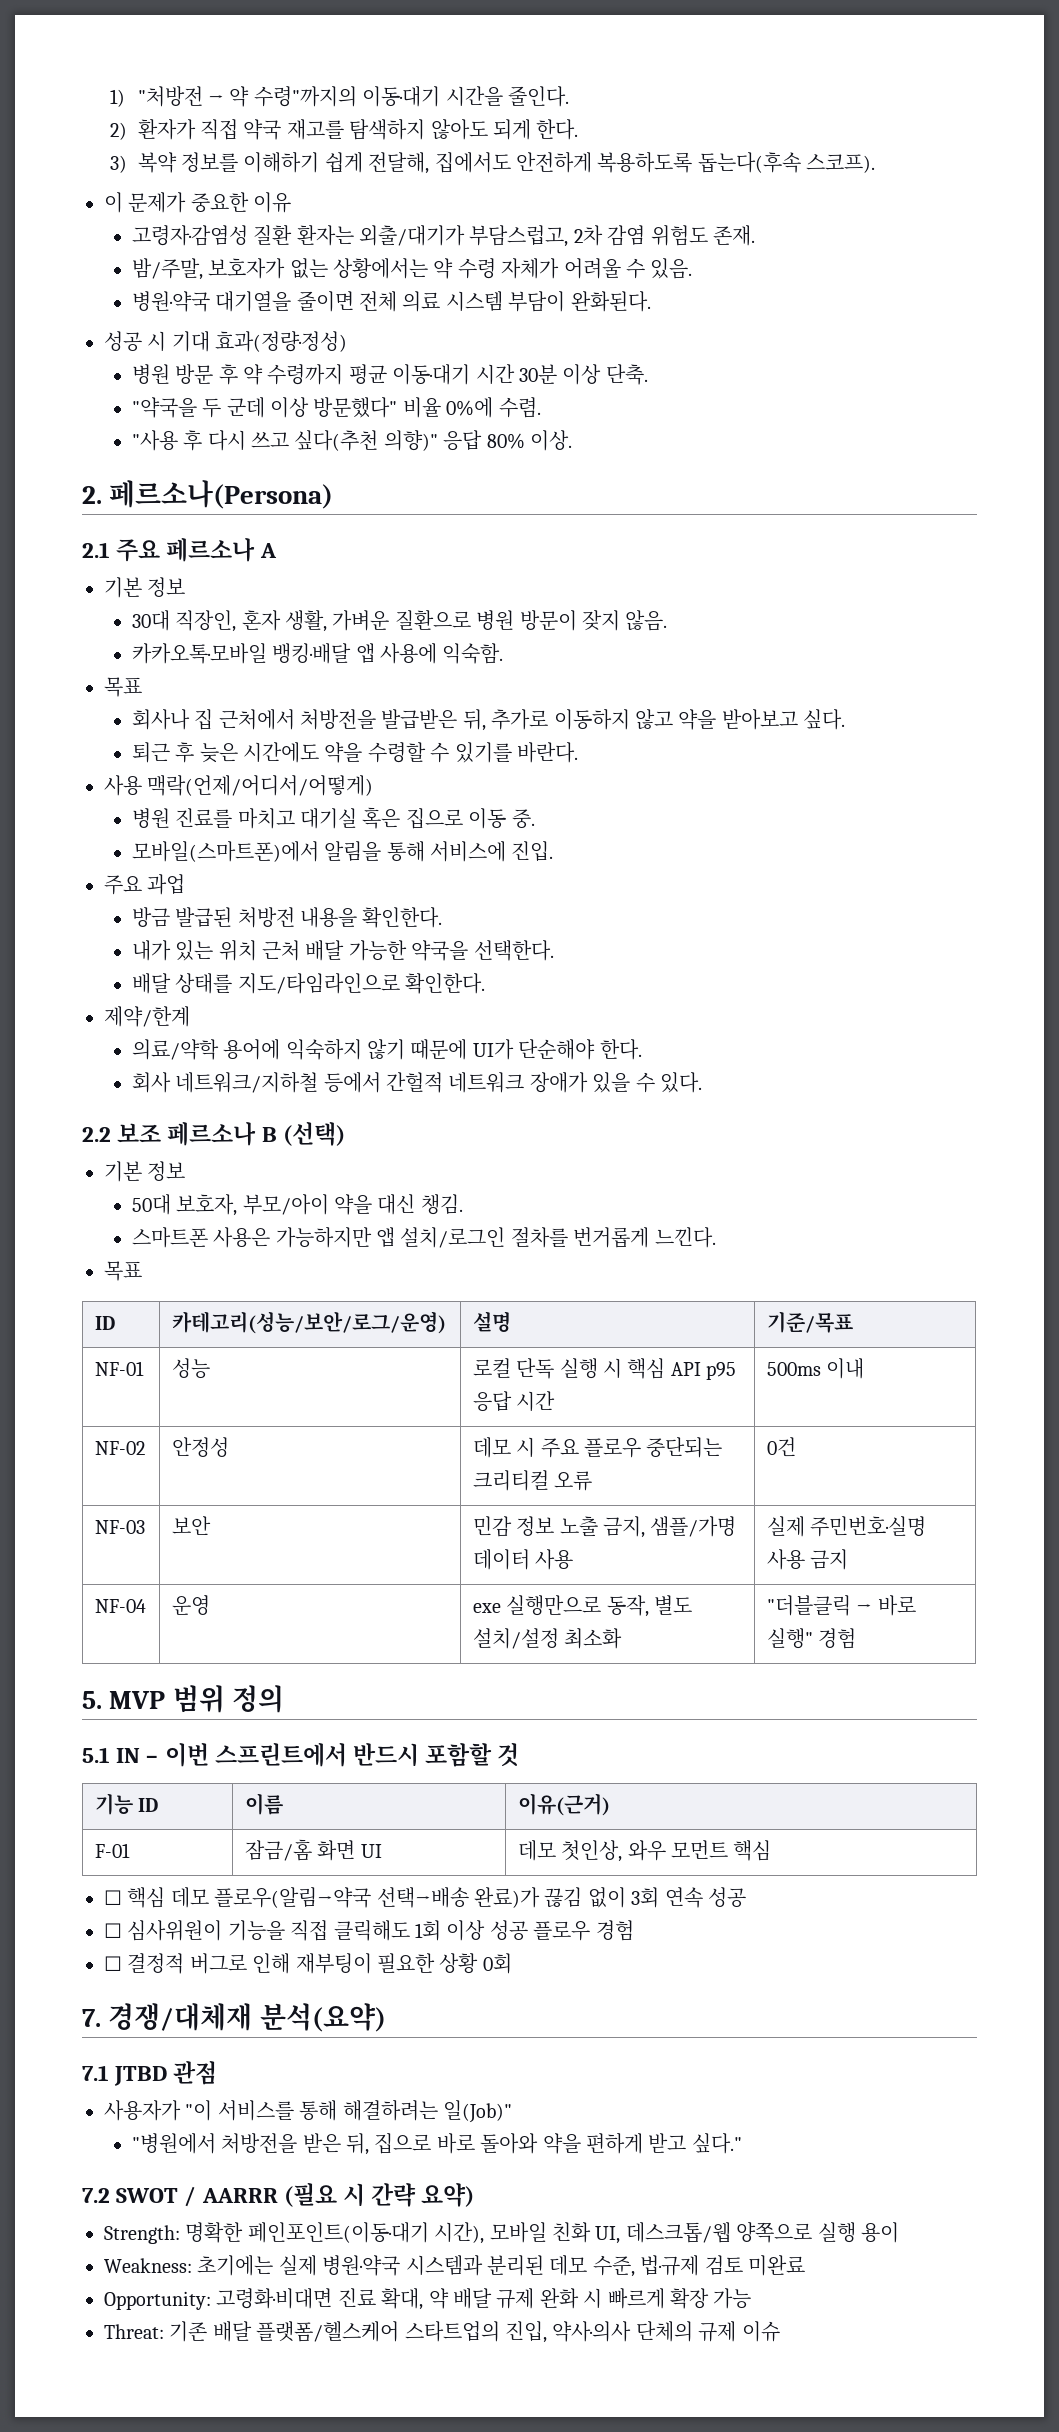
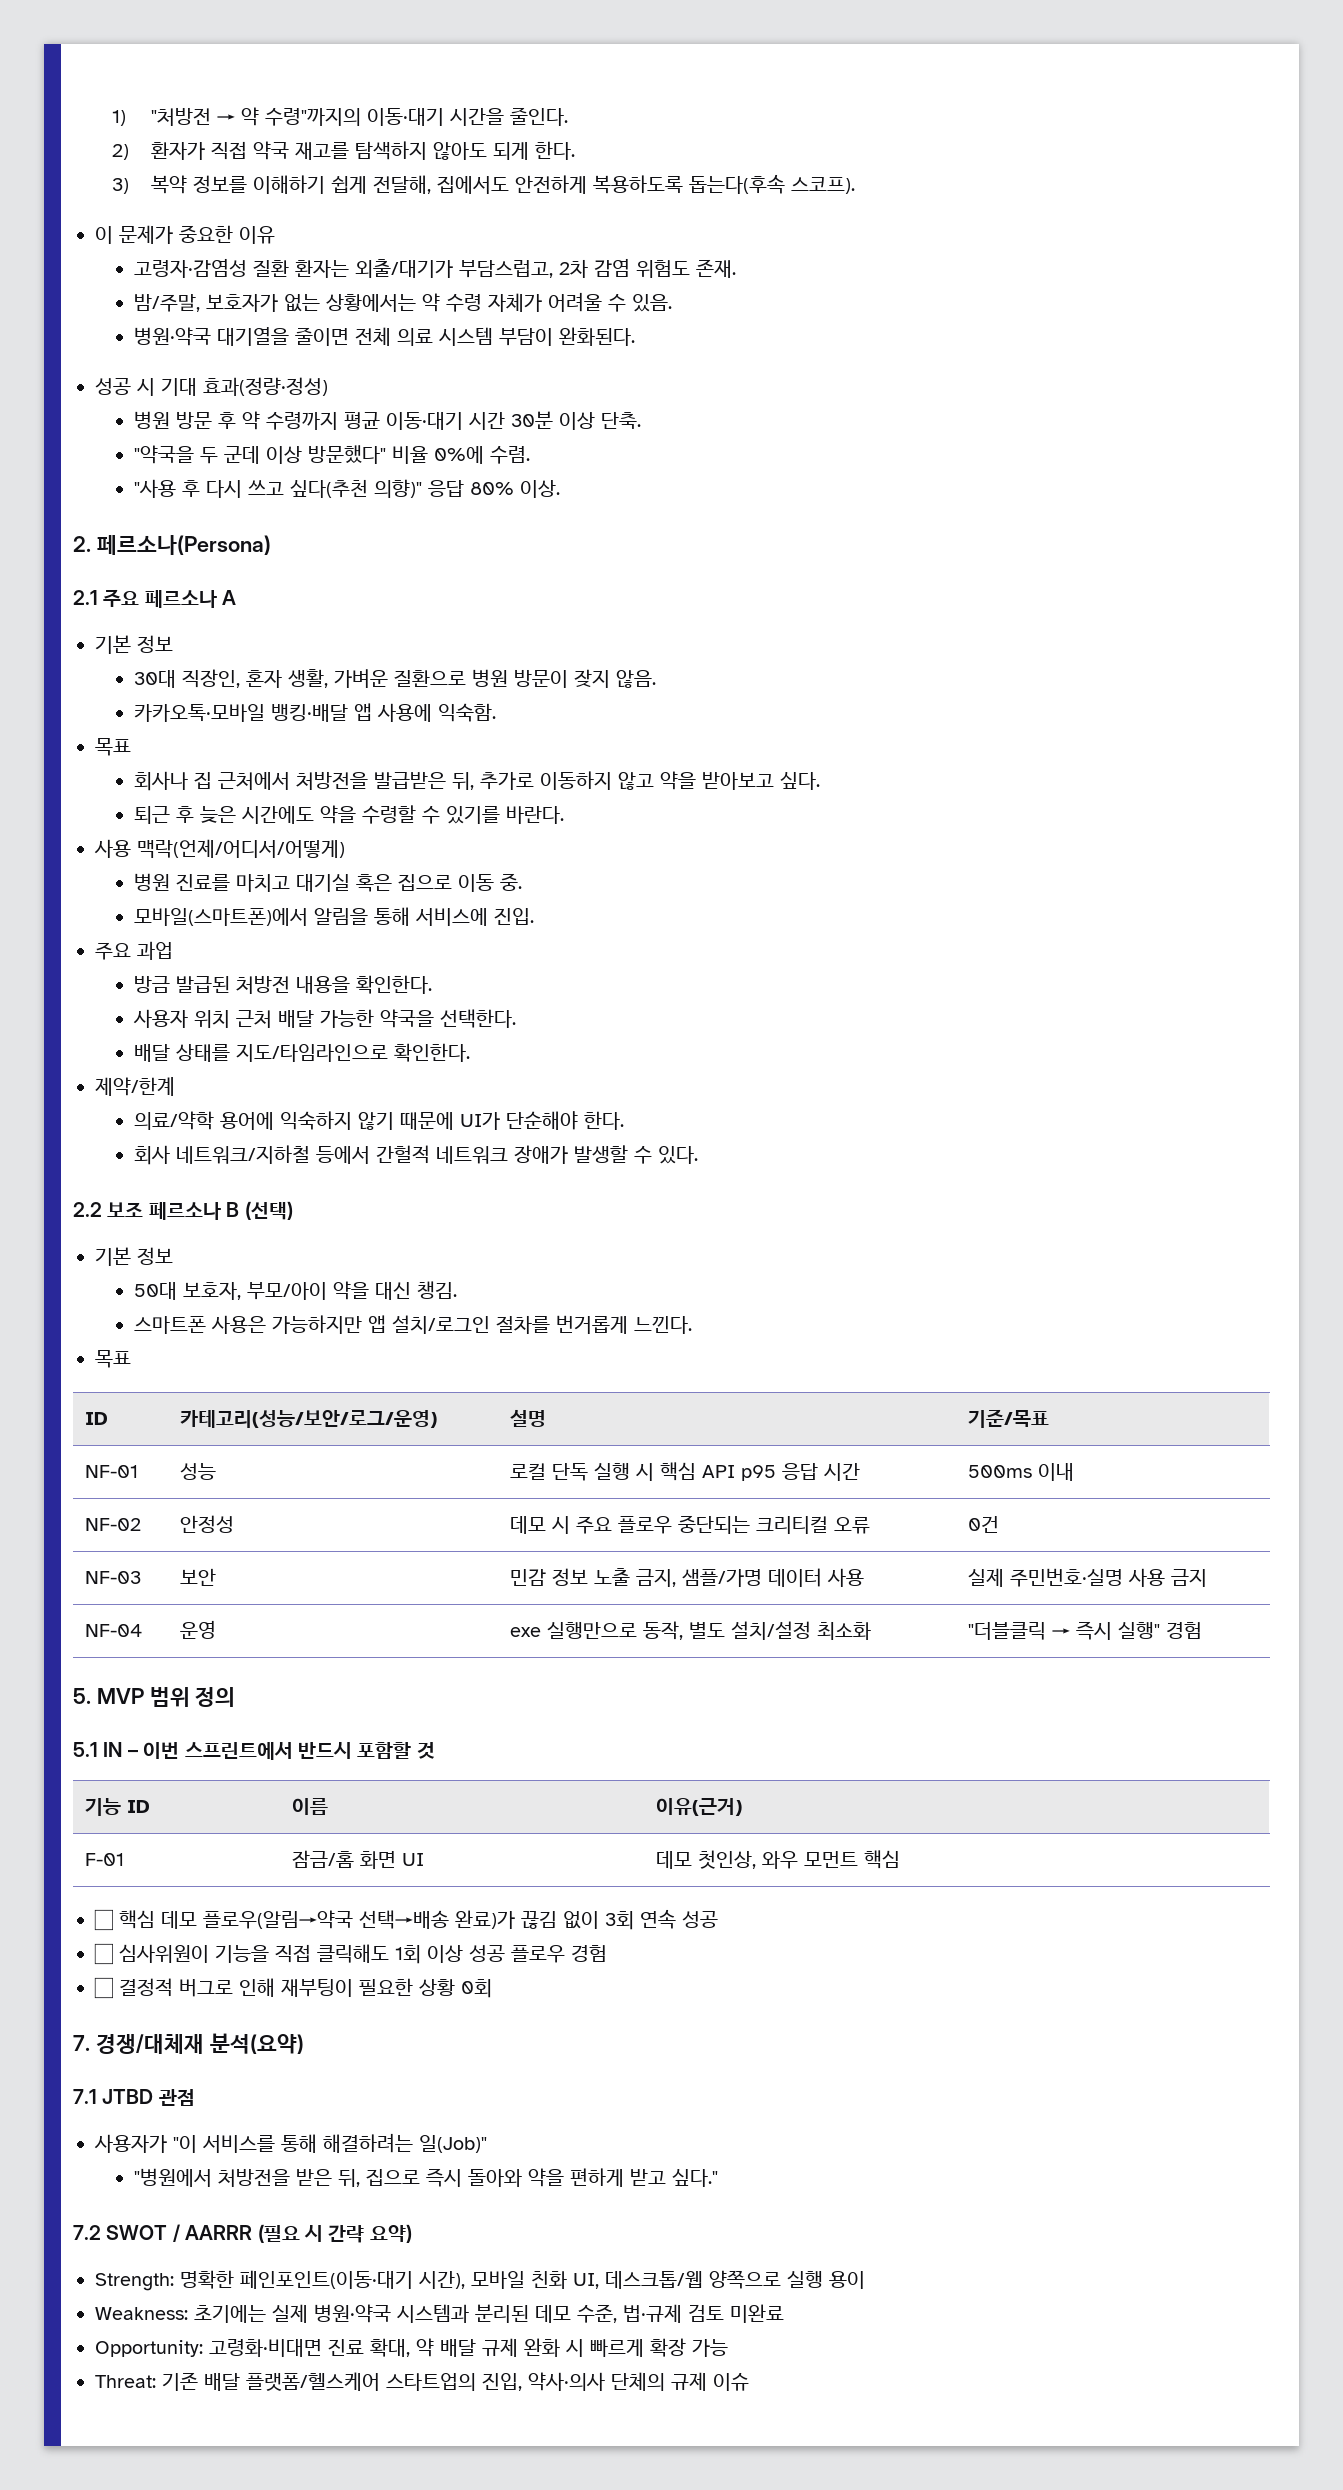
[131,940,214,961] 내가 있는 -> [133,1009,189,1028] 사용자
[592,1072,631,1093] 있을 -> [574,1145,629,1163] 발생할
[877,1595,916,1616] 바로 -> [1075,1621,1112,1640] 즉시
[436,2133,475,2154] 바로 -> [426,2168,463,2187] 즉시

